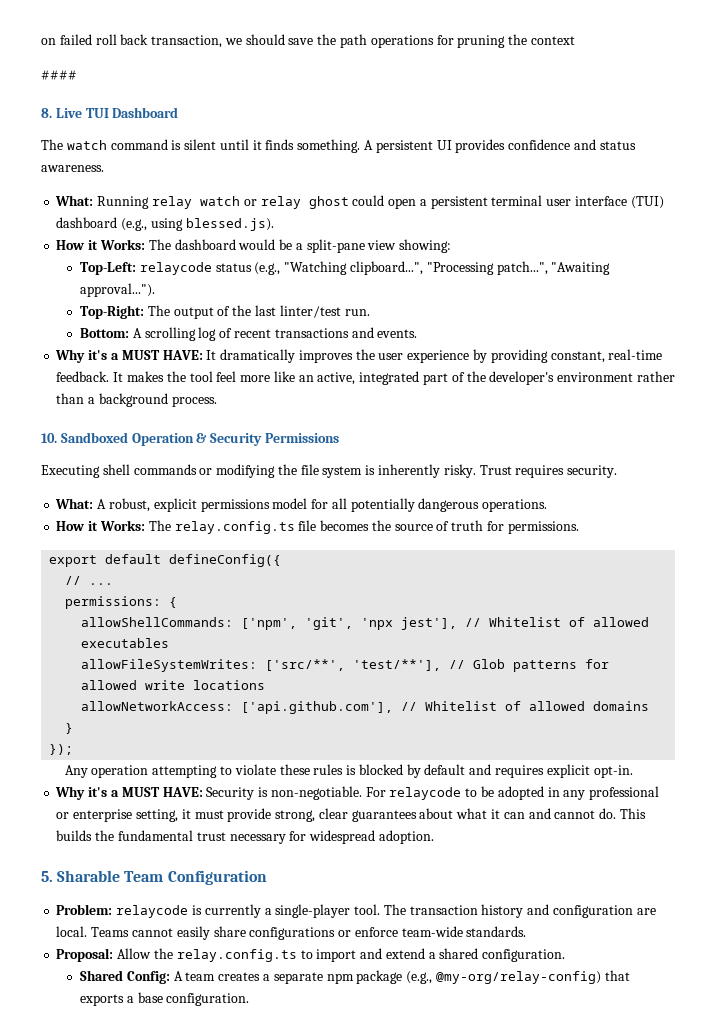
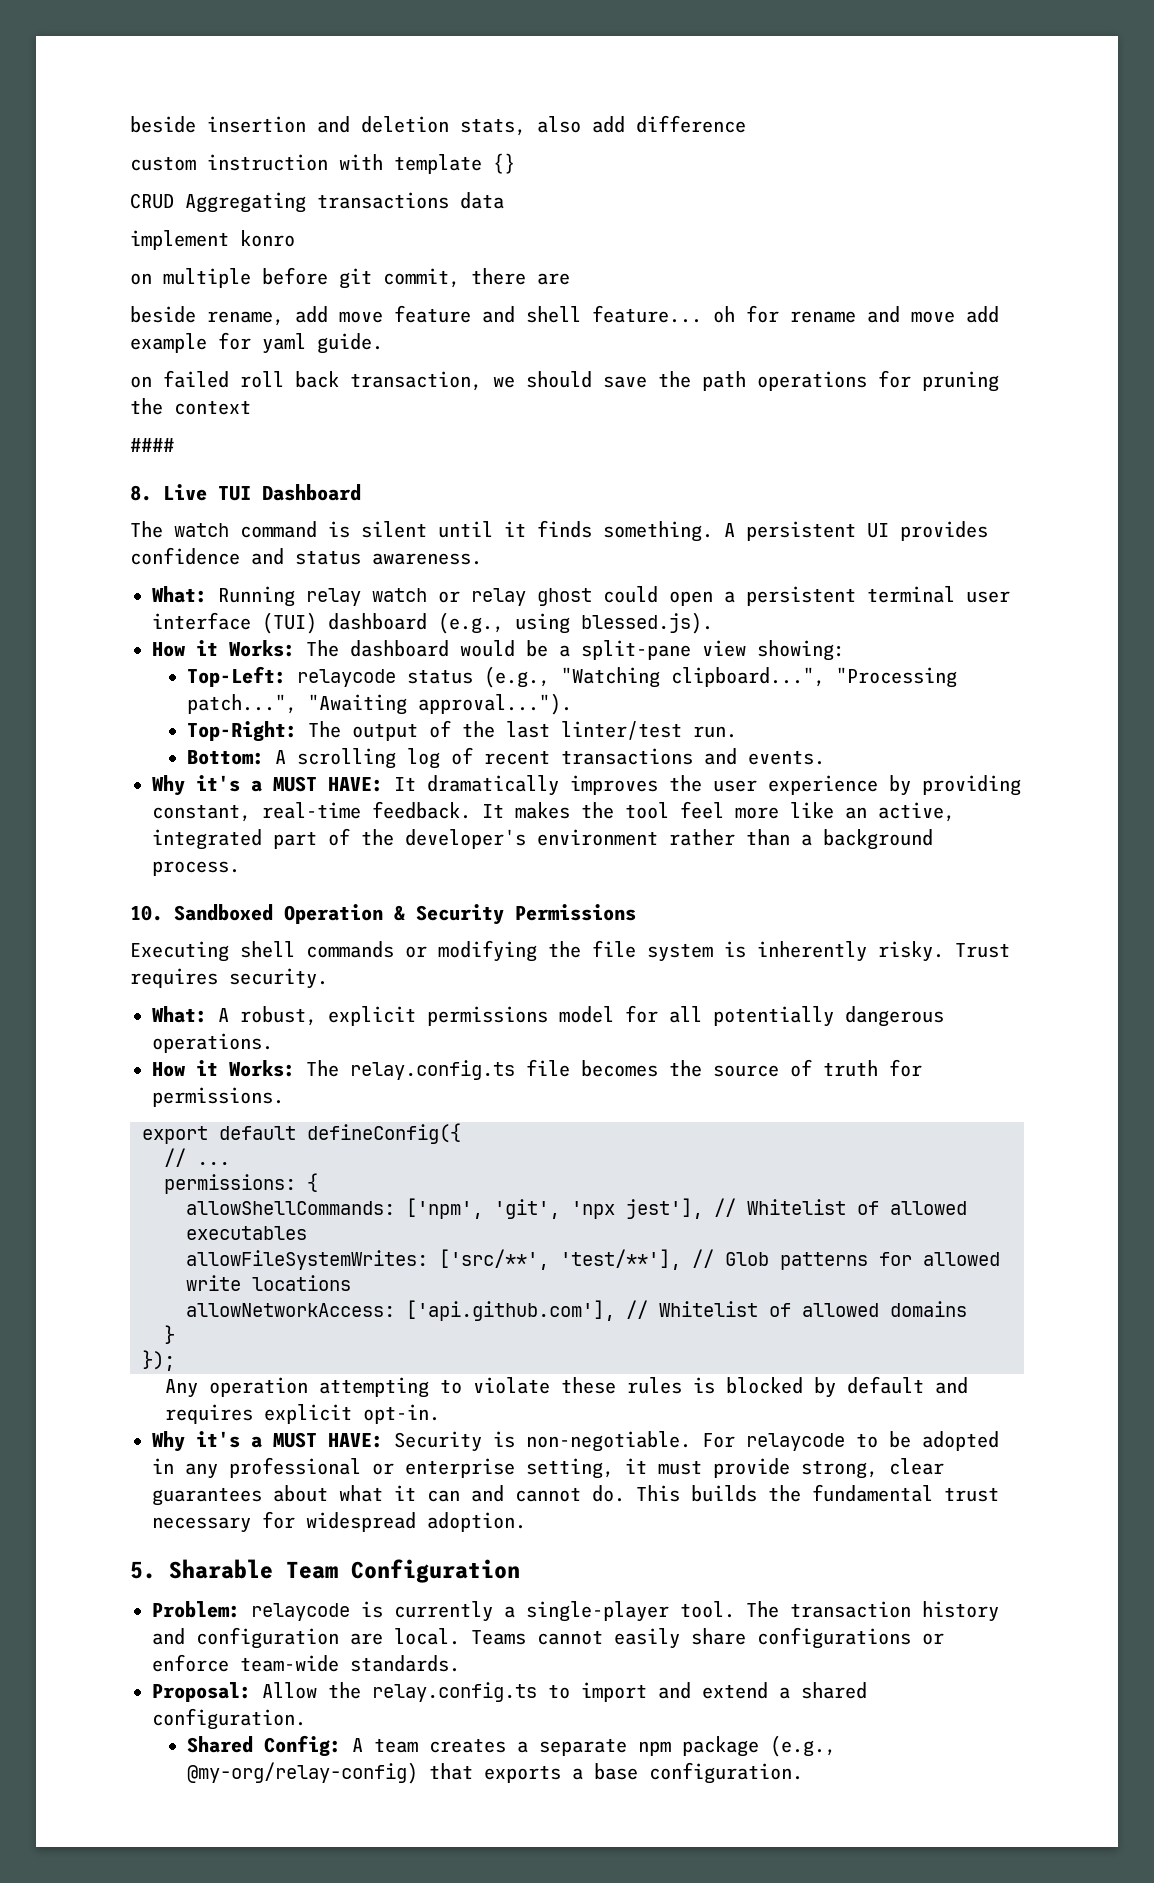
(41, 41) none -> [130,115,746,136] [130,153,515,174] [130,192,504,213] [130,230,295,250] [130,267,570,289] [130,305,999,326] [130,332,383,354] beside insertion and deletion stats, also add difference // custom instruction with template {} // CRUD Aggregating transactions data // implement konro // on multiple before git commit, there are // beside rename, add move feature and shell feature... oh for rename and move add example for yaml guide. //

